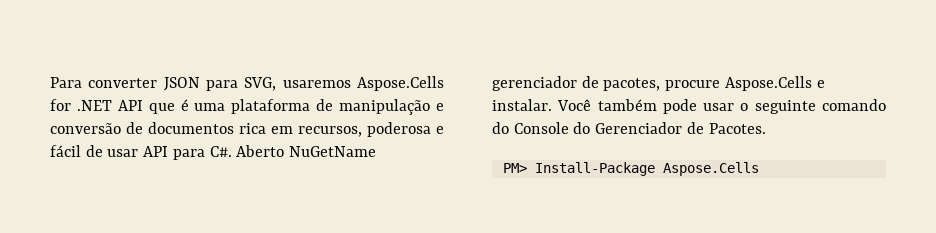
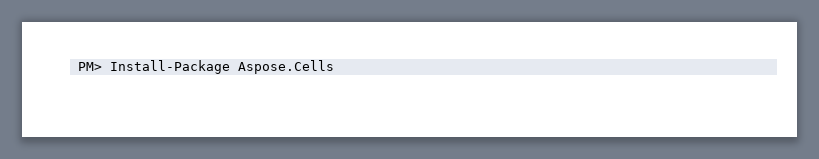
[50,76,445,91] [50,99,445,115] [50,122,444,137] [50,145,377,160] [492,76,825,91] [492,99,886,114] [492,122,766,134] Para converter JSON para SVG, usaremos Aspose.Cells for .NET API que é uma plataforma de manipulação e conversão de documentos rica em recursos, poderosa e fácil de usar API para C#. Aberto NuGetName gerenciador de pacotes, procure Aspose.Cells e instalar. Você também pode usar o seguinte comando do Console do Gerenciador de Pacotes. // -> (77, 66) none

